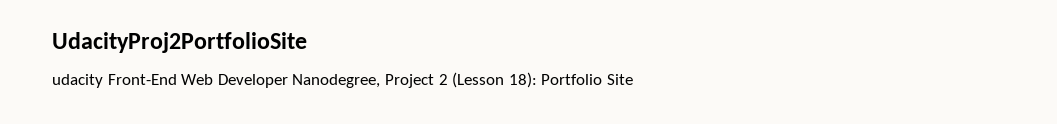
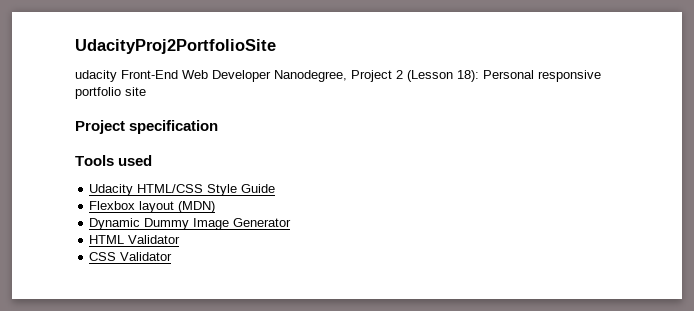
[541,74,633,85] Portfolio Site -> [483,70,601,82] [75,87,146,99] [75,120,219,134] [75,155,153,166] [89,184,276,196] [89,201,216,213] [89,218,292,230] [89,235,181,244] [89,252,173,261] Personal responsive portfolio site // Project specification // Tools used // Udacity HTML/CSS Style Guide // Flexbox layout (MDN) // Dynamic Dummy Image Generator // HTML Validator // CSS Validator

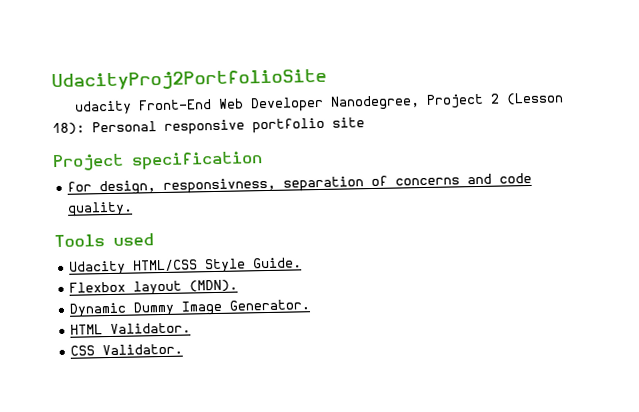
(219, 127) none -> [67,172,533,196] [67,201,134,217] // for design, responsivness, separation of concerns and code quality.
[241,184,276,193] Guide -> [252,257,303,269] Guide.
[178,201,216,213] (MDN) -> [189,279,239,293] (MDN).
[233,218,292,227] Generator -> [229,299,311,311] Generator.
[128,235,181,244] Validator -> [110,322,192,335] Validator.
[120,252,173,261] Validator -> [102,343,184,356] Validator.

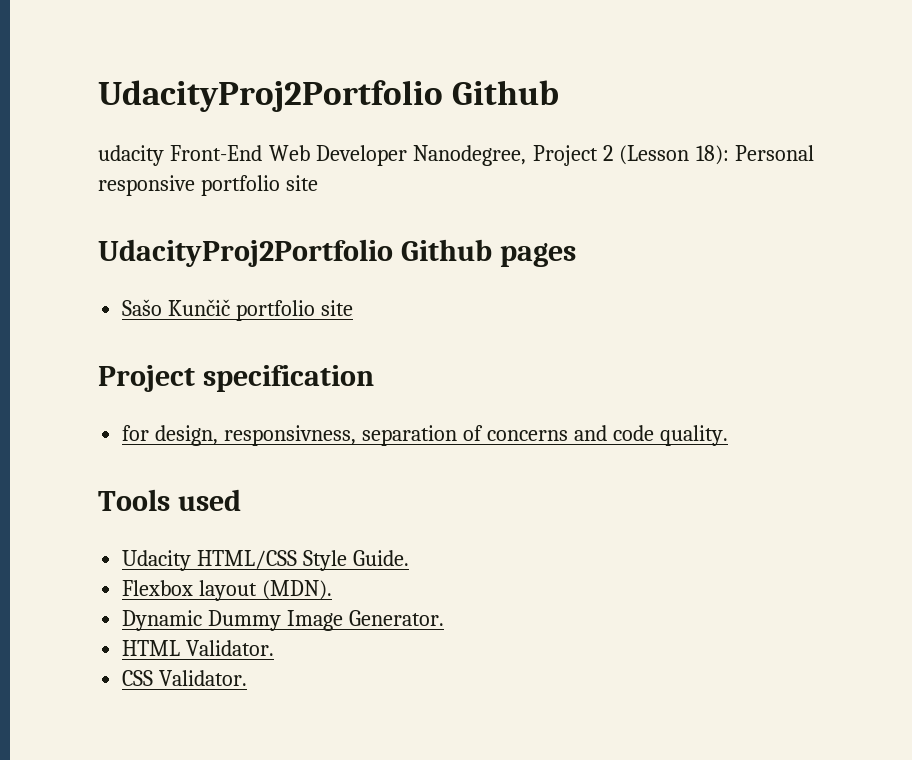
[51,68,327,92] UdacityProj2PortfolioSite -> [98,80,560,112] UdacityProj2Portfolio Github
(365, 122) none -> [98,239,576,267] [122,299,354,321] // UdacityProj2Portfolio Github pages // Sašo Kunčič portfolio site

